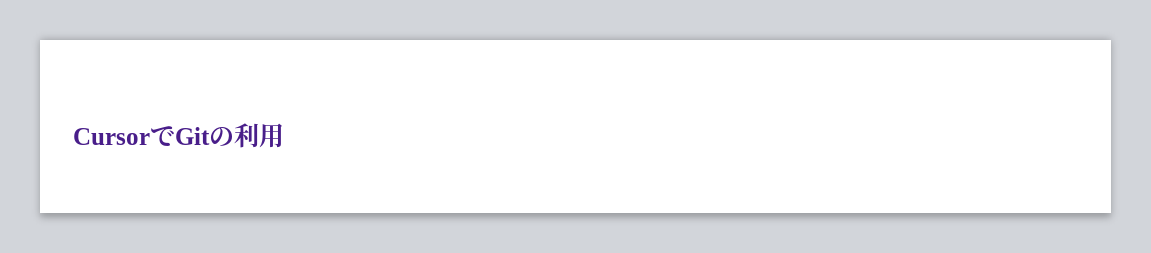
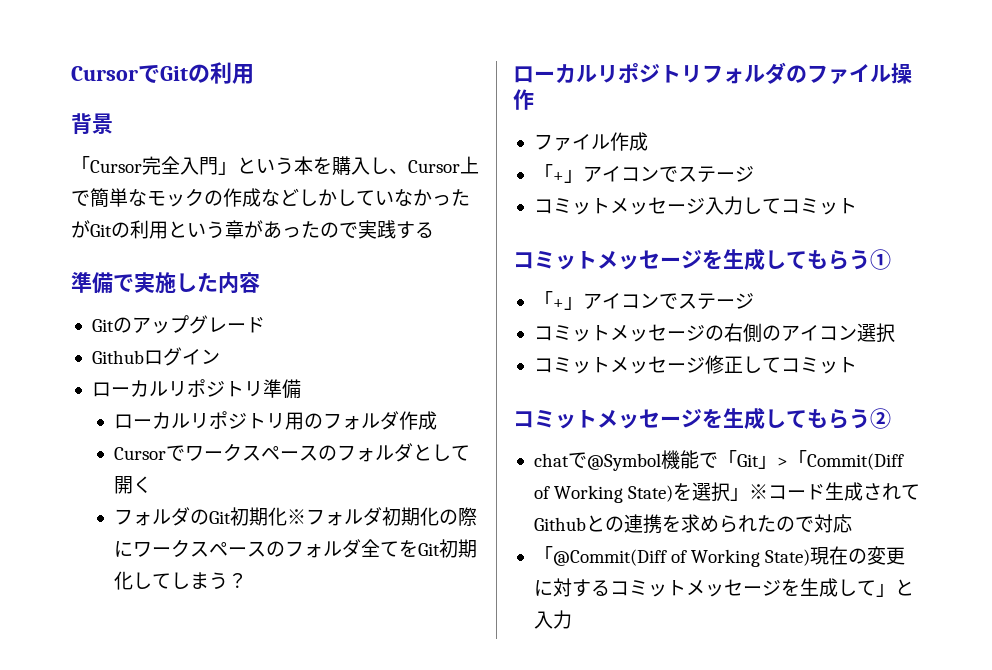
(284, 135) none -> [71,113,113,135] [71,156,479,176] [71,188,470,208] [71,220,434,239] [71,272,260,294] [91,315,265,334] [91,347,220,366] [91,379,301,399] [113,411,437,430] [113,443,470,462] [113,476,152,494] [113,507,477,527] [113,539,477,558] [113,571,247,590] [513,62,912,84] [513,89,534,110] [533,132,648,151] [533,164,754,183] [533,196,857,215] [513,248,891,271] [533,291,754,310] [533,323,895,343] [533,355,857,374] [513,407,891,430] [533,450,904,471] [533,482,921,503] [533,514,852,534] [533,546,906,567] [533,578,914,597] [533,610,572,629] // 背景 // 「Cursor完全入門」という本を購入し、Cursor上で簡単なモックの作成などしかしていなかったがGitの利用という章があったので実践する // 準備で実施した内容 // Gitのアップグレード // Githubログイン // ローカルリポジトリ準備 // ローカルリポジトリ用のフォルダ作成 // Cursorでワークスペースのフォルダとして開く // フォルダのGit初期化※フォルダ初期化の際にワークスペースのフォルダ全てをGit初期化してしまう？ // ローカルリポジトリフォルダのファイル操作 // ファイル作成 // 「+」アイコンでステージ // コミットメッセージ入力してコミット // コミットメッセージを生成してもらう① // 「+」アイコンでステージ // コミットメッセージの右側のアイコン選択 // コミットメッセージ修正してコミット // コミットメッセージを生成してもらう② // chatで@Symbol機能で「Git」>「Commit(Diff of Working State)を選択」※コード生成されてGithubとの連携を求められたので対応 // 「@Commit(Diff of Working State)現在の変更に対するコミットメッセージを生成して」と入力

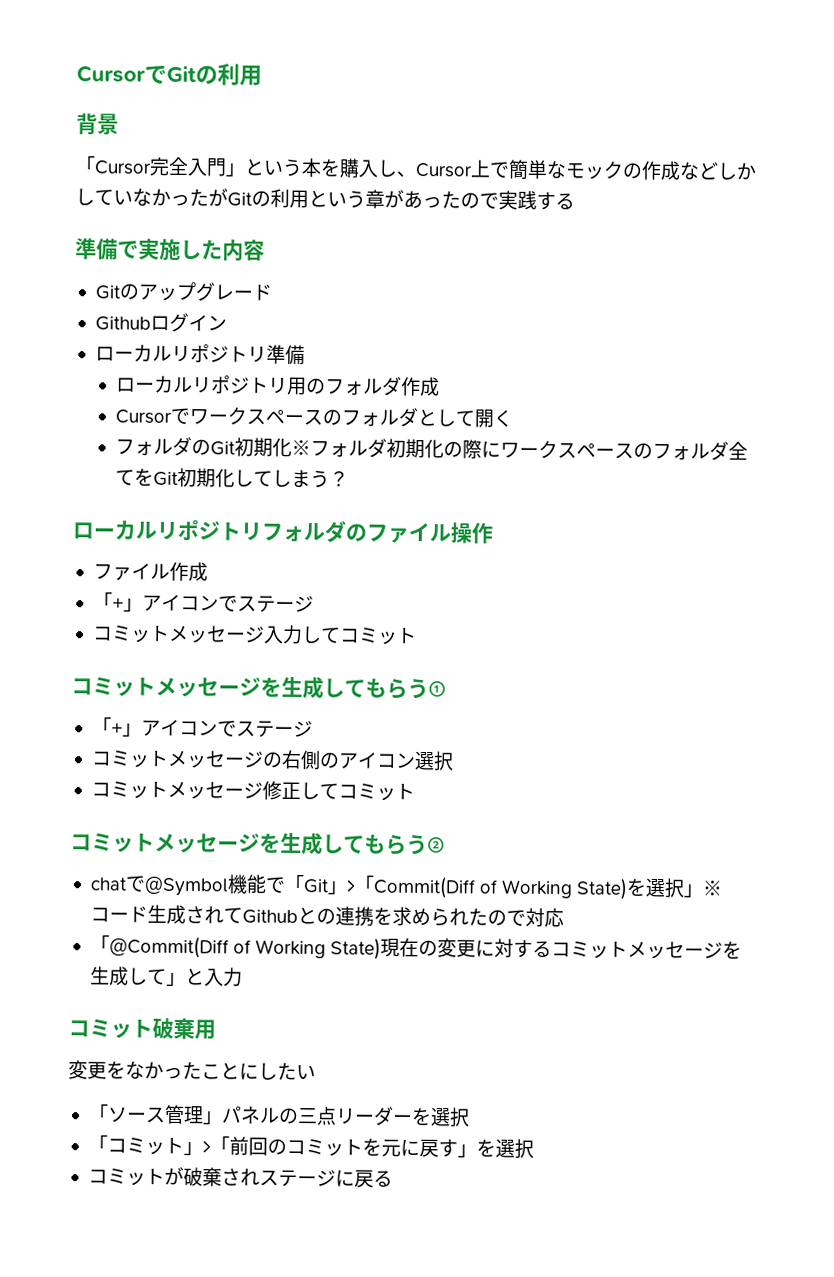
(572, 619) none -> [68,1017,216,1040] [68,1060,316,1081] [87,1104,470,1128] [87,1135,534,1159] [87,1166,393,1188] // コミット破棄用 // 変更をなかったことにしたい // 「ソース管理」パネルの三点リーダーを選択 // 「コミット」>「前回のコミットを元に戻す」を選択 // コミットが破棄されステージに戻る

